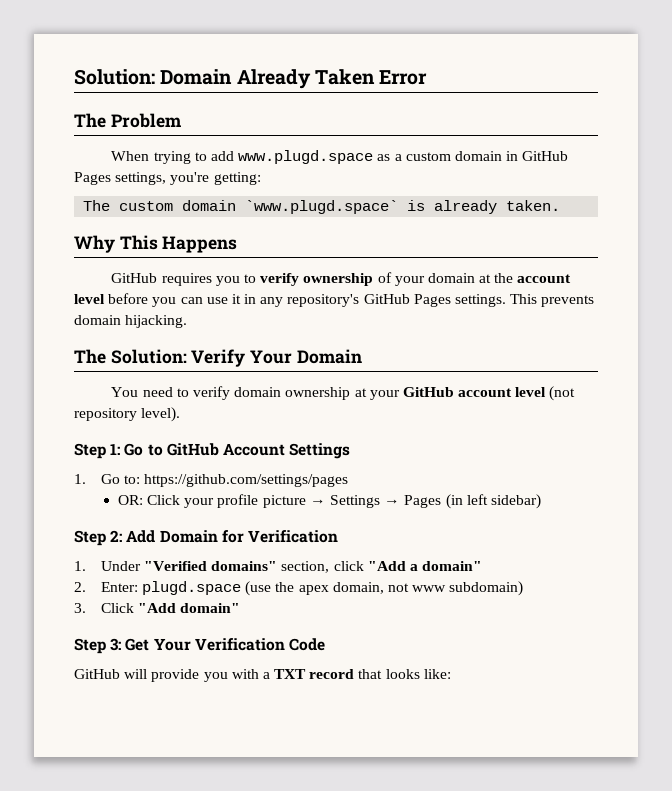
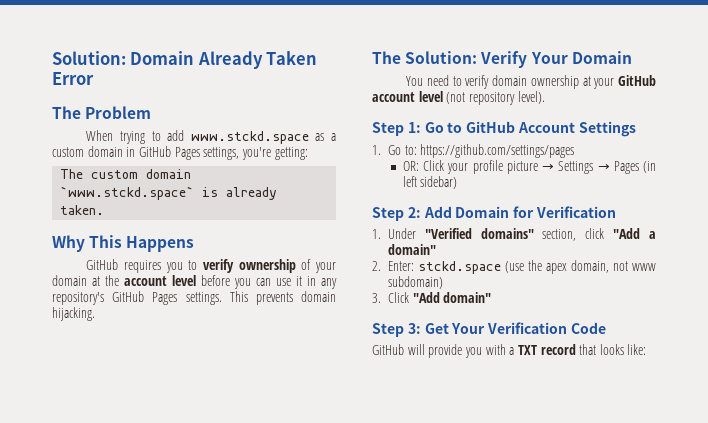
[238,150,374,164] www.plugd.space -> [190,131,309,144] www.stckd.space
[245,200,399,214] `www.plugd.space` -> [60,186,195,200] `www.stckd.space`
[142,581,242,595] plugd.space -> [417,261,501,274] stckd.space

